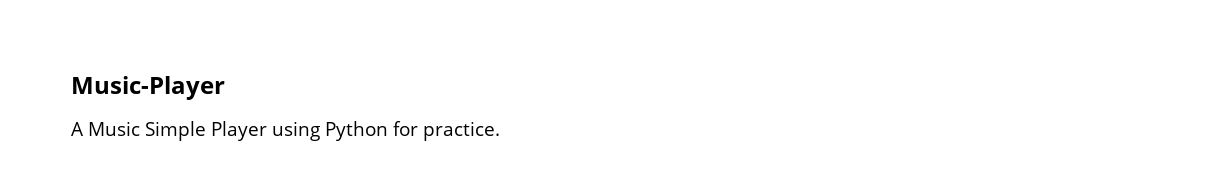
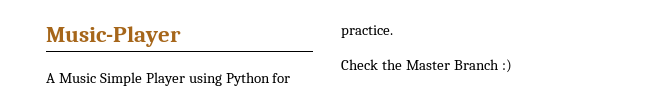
(500, 131) none -> [341,59,512,73] // Check the Master Branch :)

